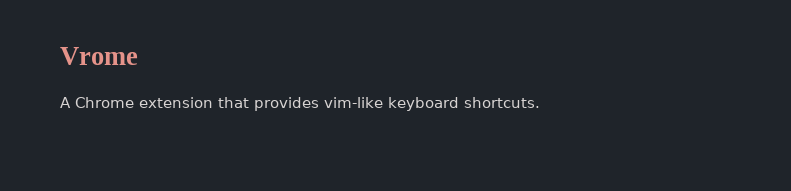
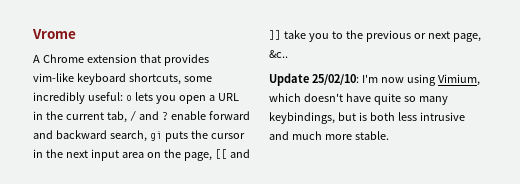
[464,97,540,108] shortcuts. -> [128,73,212,85] [33,92,239,104] [33,110,250,123] [33,130,245,142] [33,149,250,161] [269,30,481,42] [269,50,288,58] [269,73,480,86] [269,93,448,105] [269,112,465,124] [269,131,389,140] shortcuts, some incredibly useful: o lets you open a URL in the current tab, / and ? enable forward and backward search, gi puts the cursor in the next input area on the page, [[ and ]] take you to the previous or next page, &c.. // Update 25/02/10: I'm now using Vimium, which doesn't have quite so many keybindings, but is both less intrusive and much more stable.

